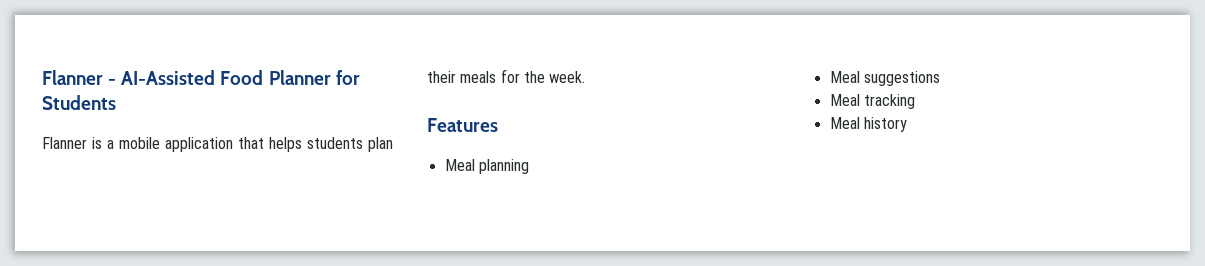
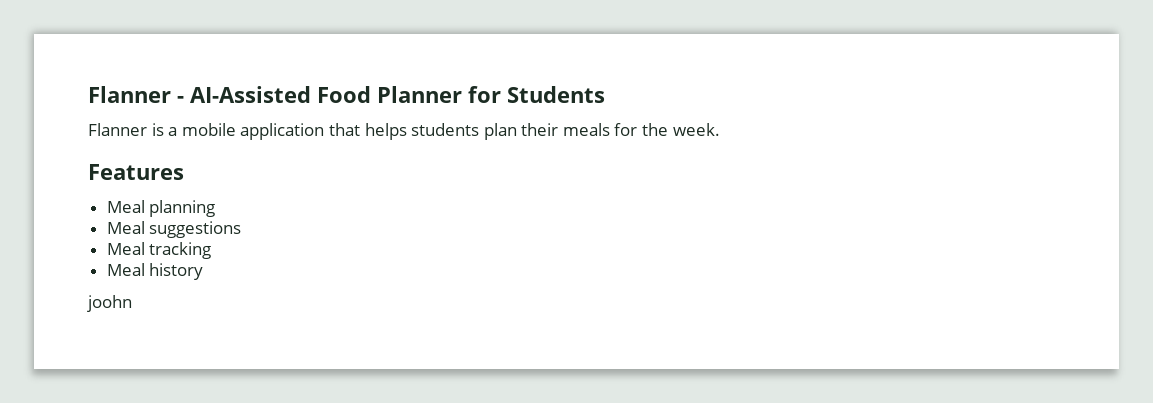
(907, 124) none -> [87,295,132,312] // joohn

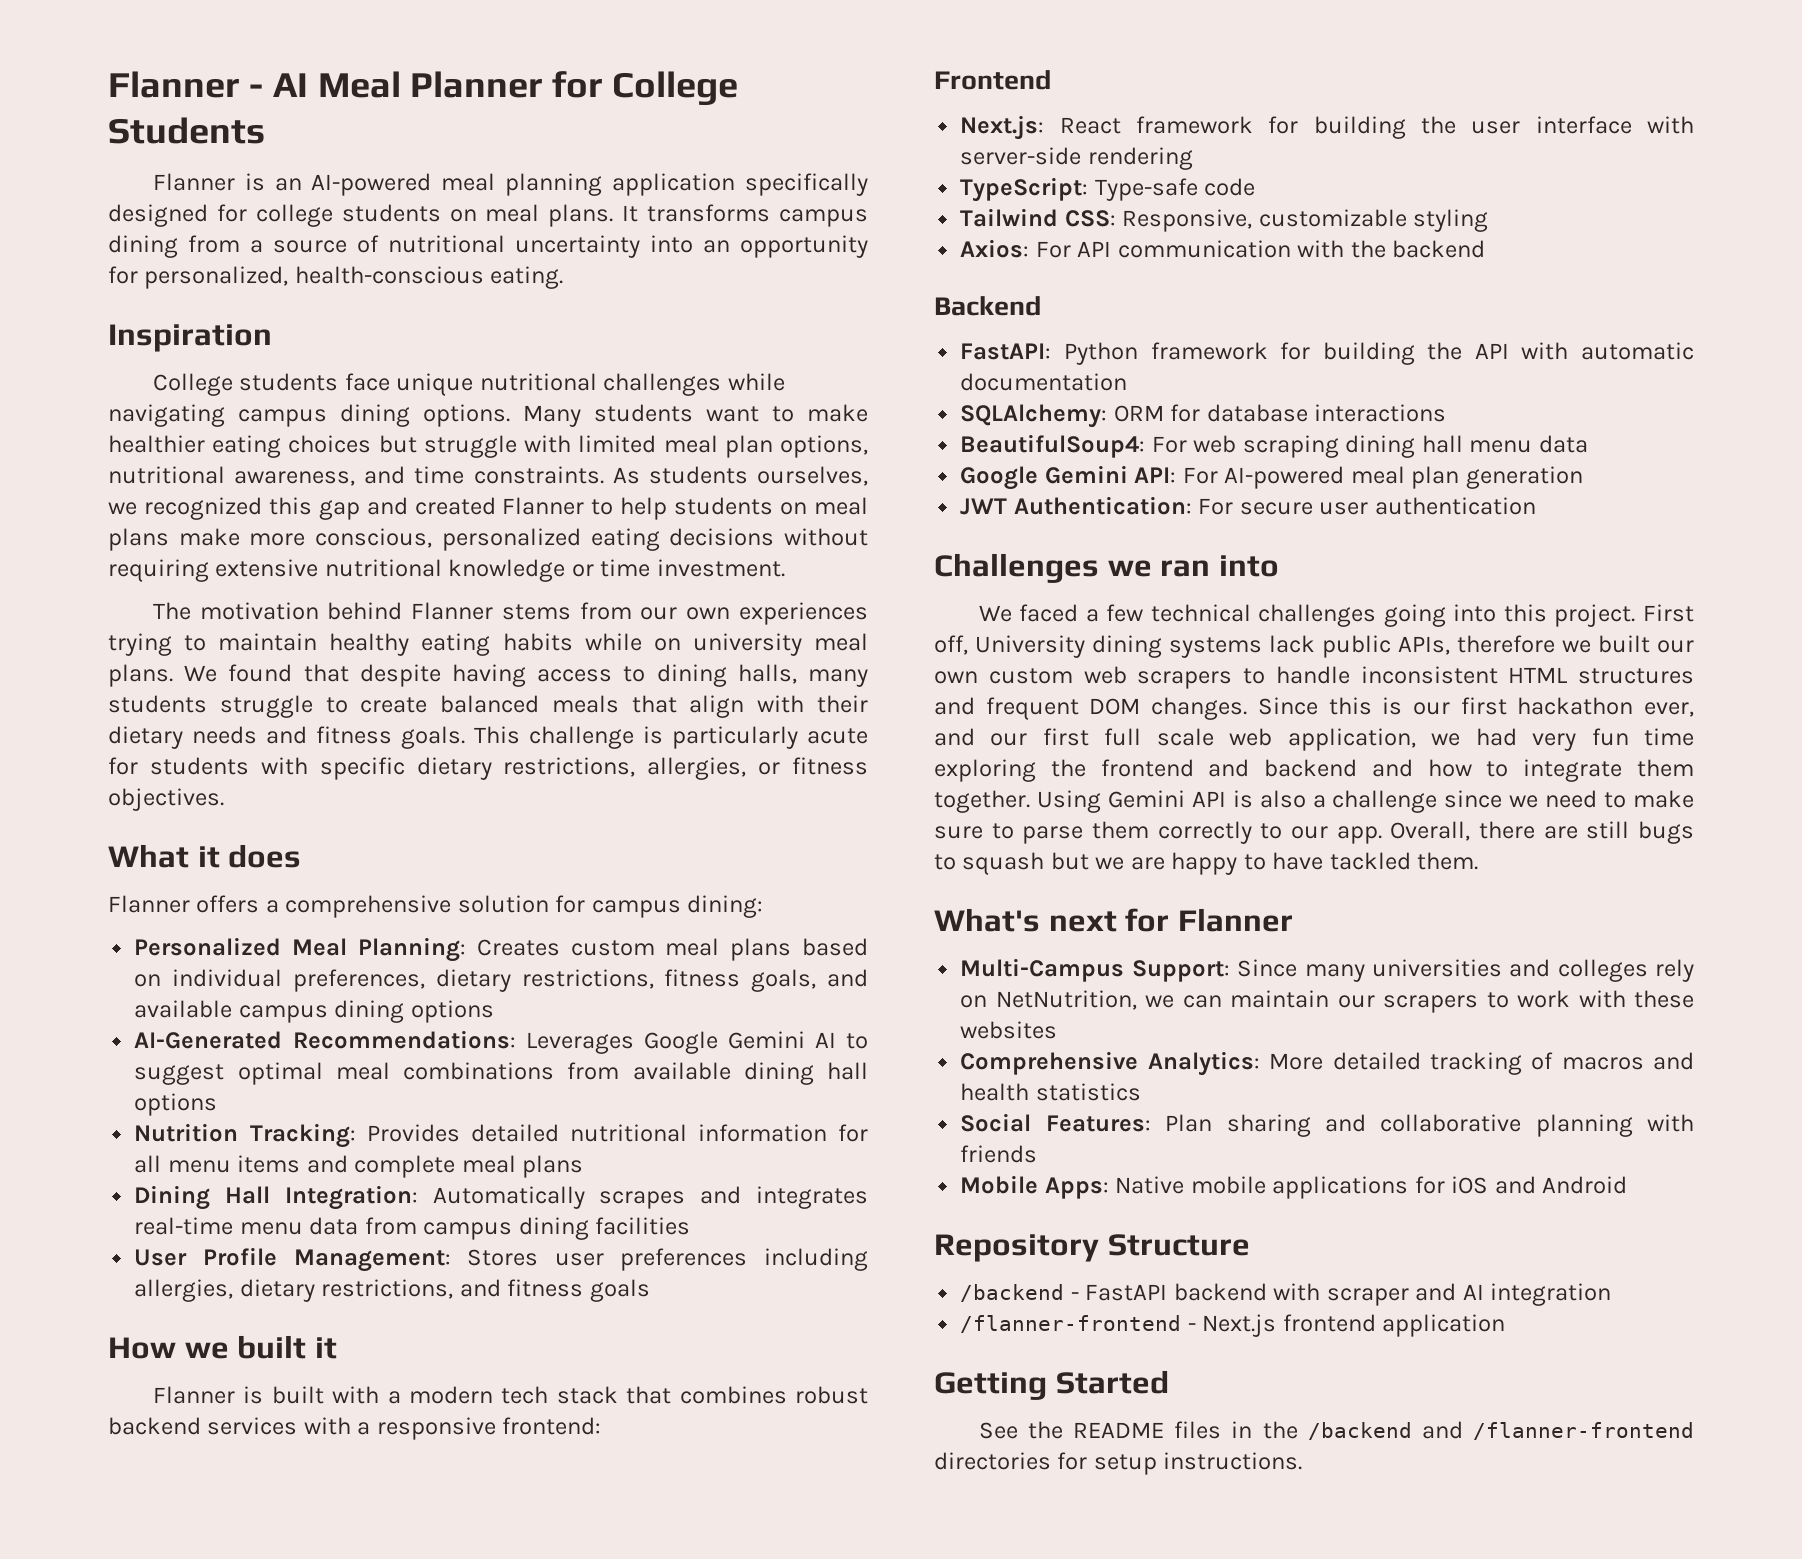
[190,86,371,103] AI-Assisted Food -> [272,71,401,98] AI Meal
(501, 94) none -> [612,71,739,106] College
[168,123,720,140] [88,164,184,180] [106,200,216,217] [106,221,242,238] [106,242,212,259] [106,263,204,280] [87,295,132,312] a mobile application that helps students plan their meals for the week. // Features // Meal planning // Meal suggestions // Meal tracking // Meal history // joohn -> [274,173,868,196] [108,204,868,227] [108,235,868,258] [108,266,564,289] [108,324,272,352] [152,373,785,396] [108,404,868,427] [108,435,868,458] [108,466,868,486] [108,497,868,520] [108,528,868,551] [108,559,785,582] [152,602,868,625] [108,633,868,656] [108,664,869,687] [108,695,868,718] [108,726,868,749] [108,757,868,780] [108,788,224,811] [108,844,302,868] [108,895,764,918] [134,937,868,962] [134,969,868,992] [134,1000,494,1023] [134,1030,869,1054] [134,1062,868,1085] [134,1093,218,1116] [134,1123,869,1148] [134,1155,584,1178] [134,1185,868,1210] [134,1217,691,1240] [134,1247,869,1272] [134,1279,650,1302] [108,1335,337,1359] [152,1386,868,1404] [108,1417,602,1440] [934,70,1051,90] [960,115,1694,140] [960,147,1193,170] [960,177,1256,202] [960,208,1489,232] [960,239,1486,258] [934,296,1041,316] [960,342,1694,365] [960,373,1128,391] [960,404,1447,428] [960,434,1588,458] [960,465,1583,490] [960,496,1536,515] [934,553,1279,583] [978,604,1694,627] [934,635,1694,658] [934,666,1694,689] [934,697,1694,720] [934,728,1695,751] [934,759,1694,782] [934,790,1694,813] [934,821,1694,844] [934,852,1479,875] [934,908,1293,932] [960,958,1695,982] [960,990,1694,1013] [960,1021,1058,1039] [960,1051,1695,1076] [960,1083,1141,1101] [960,1113,1694,1137] [960,1145,1038,1163] [960,1175,1628,1199] [934,1234,1250,1262] [960,1283,1612,1306] [960,1314,1506,1337] [934,1370,1169,1400] [978,1421,1694,1440] [934,1452,1303,1475] an AI-powered meal planning application specifically designed for college students on meal plans. It transforms campus dining from a source of nutritional uncertainty into an opportunity for personalized, health-conscious eating. // Inspiration // College students face unique nutritional challenges while navigating campus dining options. Many students want to make healthier eating choices but struggle with limited meal plan options, nutritional awareness, and time constraints. As students ourselves, we recognized this gap and created Flanner to help students on meal plans make more conscious, personalized eating decisions without requiring extensive nutritional knowledge or time investment. // The motivation behind Flanner stems from our own experiences trying to maintain healthy eating habits while on university meal plans. We found that despite having access to dining halls, many students struggle to create balanced meals that align with their dietary needs and fitness goals. This challenge is particularly acute for students with specific dietary restrictions, allergies, or fitness objectives. // What it does // Flanner offers a comprehensive solution for campus dining: // Personalized Meal Planning: Creates custom meal plans based on individual preferences, dietary restrictions, fitness goals, and available campus dining options // AI-Generated Recommendations: Leverages Google Gemini AI to suggest optimal meal combinations from available dining hall options // Nutrition Tracking: Provides detailed nutritional information for all menu items and complete meal plans // Dining Hall Integration: Automatically scrapes and integrates real-time menu data from campus dining facilities // User Profile Management: Stores user preferences including allergies, dietary restrictions, and fitness goals // How we built it // Flanner is built with a modern tech stack that combines robust backend services with a responsive frontend: // Frontend // Next.js: React framework for building the user interface with server-side rendering // TypeScript: Type-safe code // Tailwind CSS: Responsive, customizable styling // Axios: For API communication with the backend // Backend // FastAPI: Python framework for building the API with automatic documentation // SQLAlchemy: ORM for database interactions // BeautifulSoup4: For web scraping dining hall menu data // Google Gemini API: For AI-powered meal plan generation // JWT Authentication: For secure user authentication // Challenges we ran into // We faced a few technical challenges going into this project. First off, University dining systems lack public APIs, therefore we built our own custom web scrapers to handle inconsistent HTML structures and frequent DOM changes. Since this is our first hackathon ever, and our first full scale web application, we had very fun time exploring the frontend and backend and how to integrate them together. Using Gemini API is also a challenge since we need to make sure to parse them correctly to our app. Overall, there are still bugs to squash but we are happy to have tackled them. // What's next for Flanner // Multi-Campus Support: Since many universities and colleges rely on NetNutrition, we can maintain our scrapers to work with these websites // Comprehensive Analytics: More detailed tracking of macros and health statistics // Social Features: Plan sharing and collaborative planning with friends // Mobile Apps: Native mobile applications for iOS and Android // Repository Structure // /backend - FastAPI backend with scraper and AI integration // /flanner-frontend - Next.js frontend application // Getting Started // See the README files in the /backend and /flanner-frontend directories for setup instructions.

